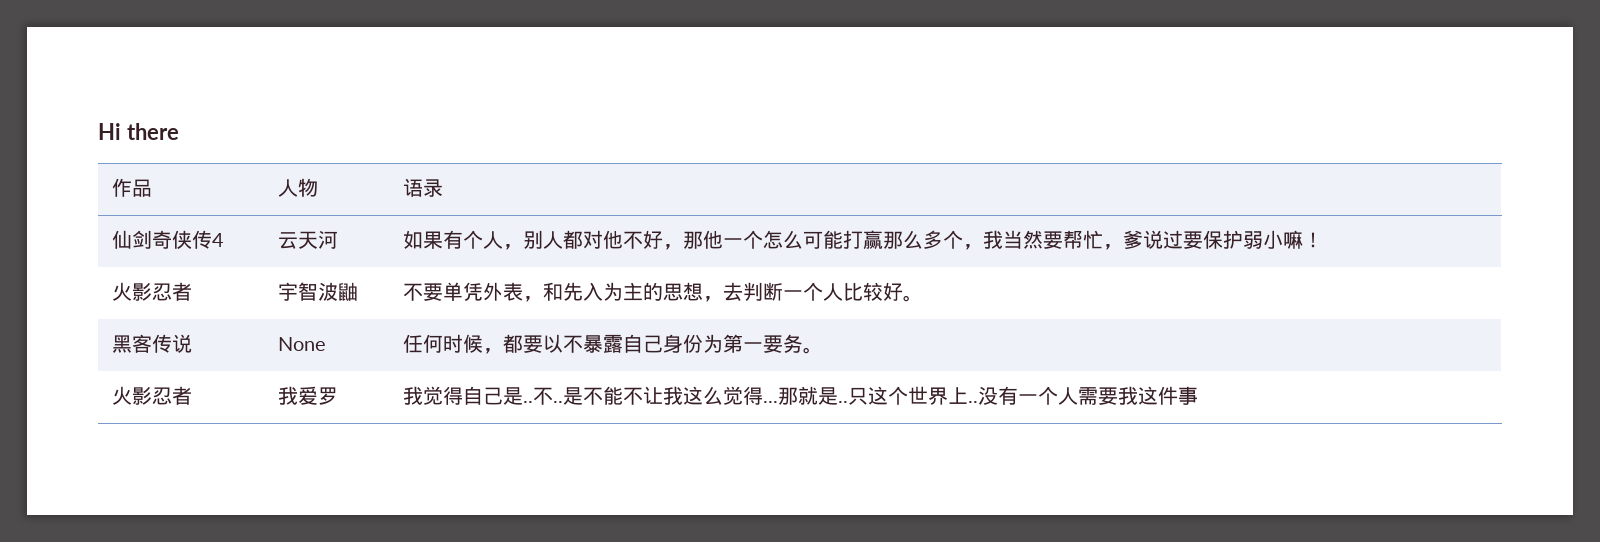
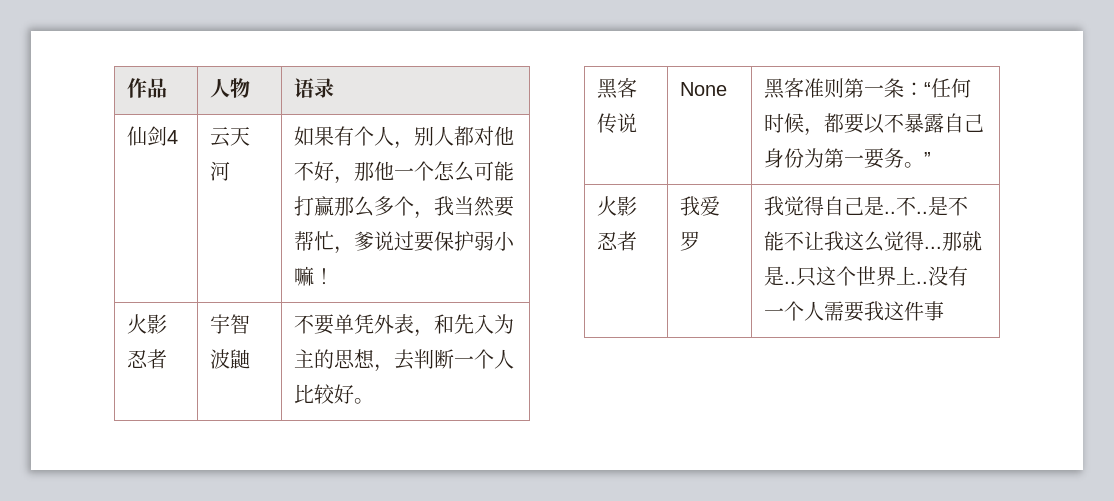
[98,123,179,140] Hi there // -> (127, 88) none
[152,230,213,250] 奇侠传 -> (168, 136) none
(327, 344) none -> [764,78,932,99] 黑客准则第一条：“
(824, 350) none -> [924,152,932,166] ”

